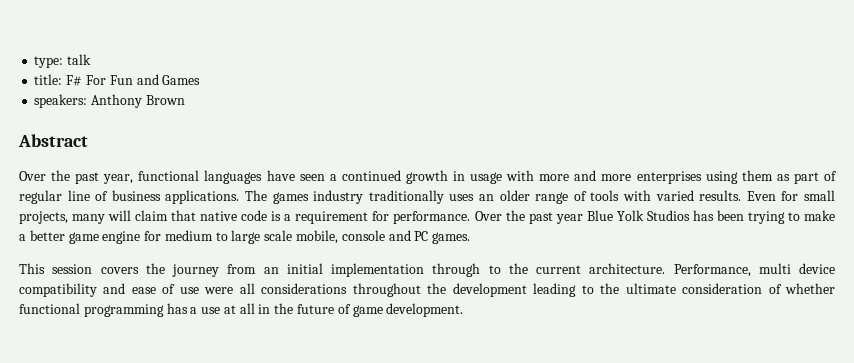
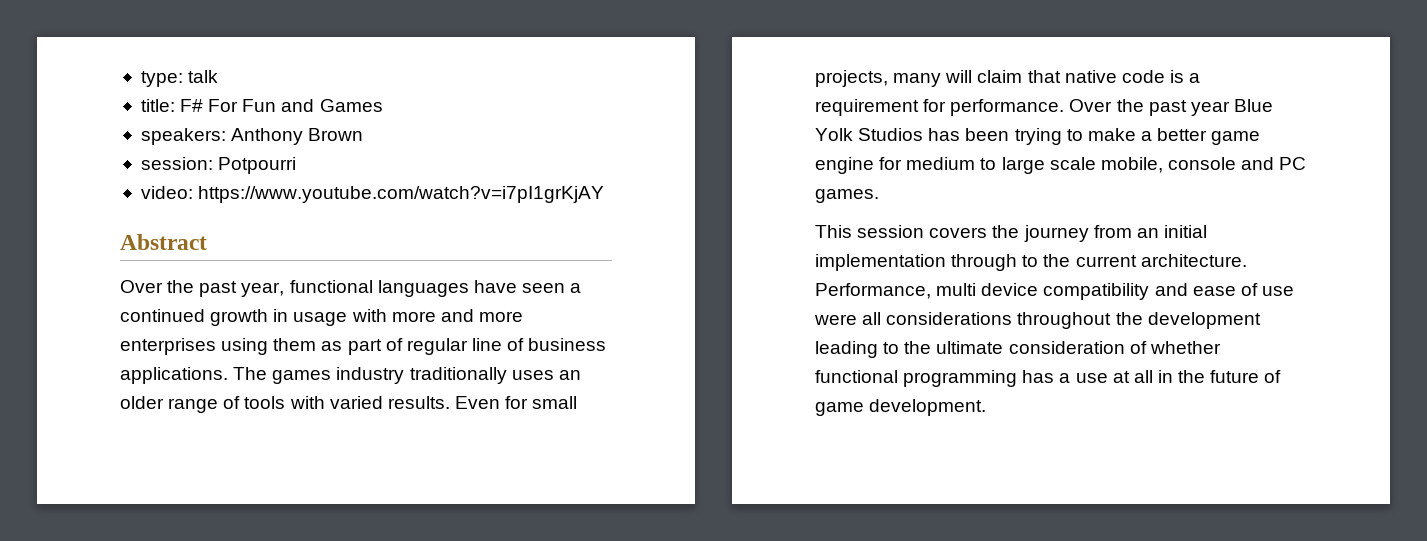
(185, 100) none -> [140,157,297,174] [140,186,605,203] // session: Potpourri // video: https://www.youtube.com/watch?v=i7pI1grKjAY

